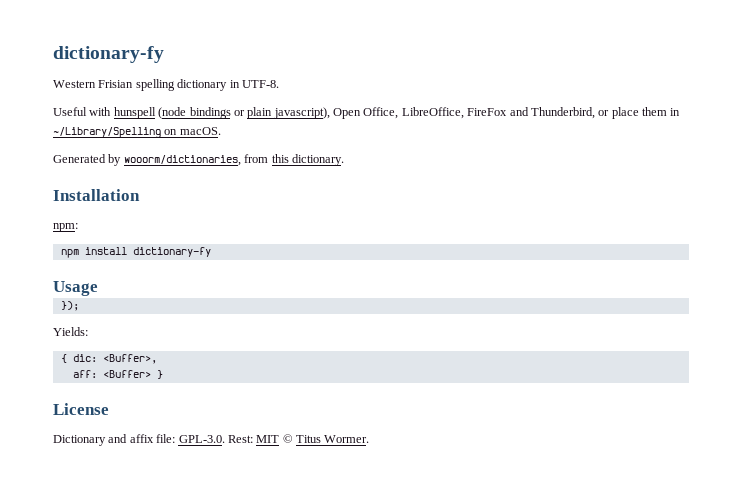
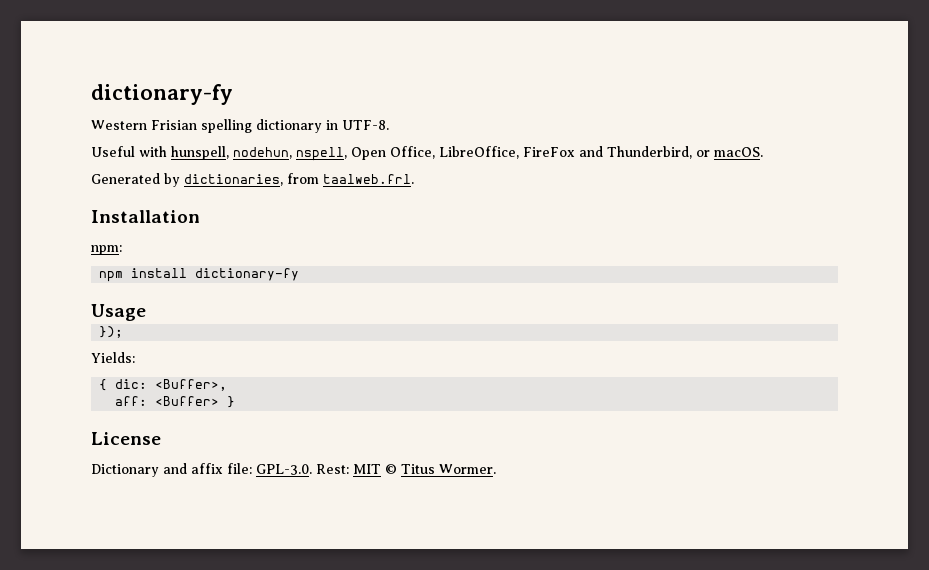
[113,107,330,119] hunspell (node bindings or plain javascript), -> [171,146,347,161] hunspell, nodehun, nspell,
[611,107,681,119] [53,127,178,138] place them in ~/Library/Spelling on -> (710, 153) none
[123,154,344,166] wooorm/dictionaries, from this dictionary. -> [184,173,414,186] dictionaries, from taalweb.frl.

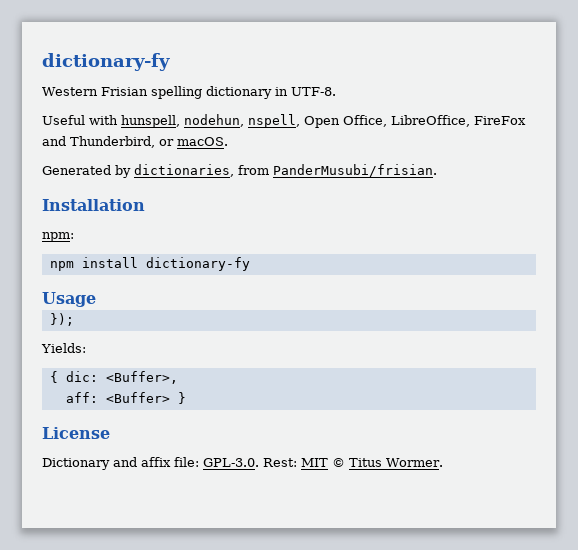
[323,174,414,184] taalweb.frl. -> [273,164,437,177] PanderMusubi/frisian.

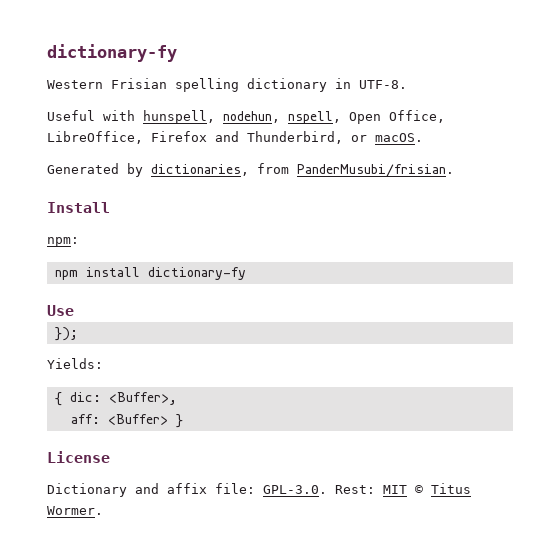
[474,116,526,125] FireFox -> [151,131,207,142] Firefox
[42,199,145,211] Installation -> [47,202,110,213] Install
[42,292,96,307] Usage -> [47,305,74,316] Use

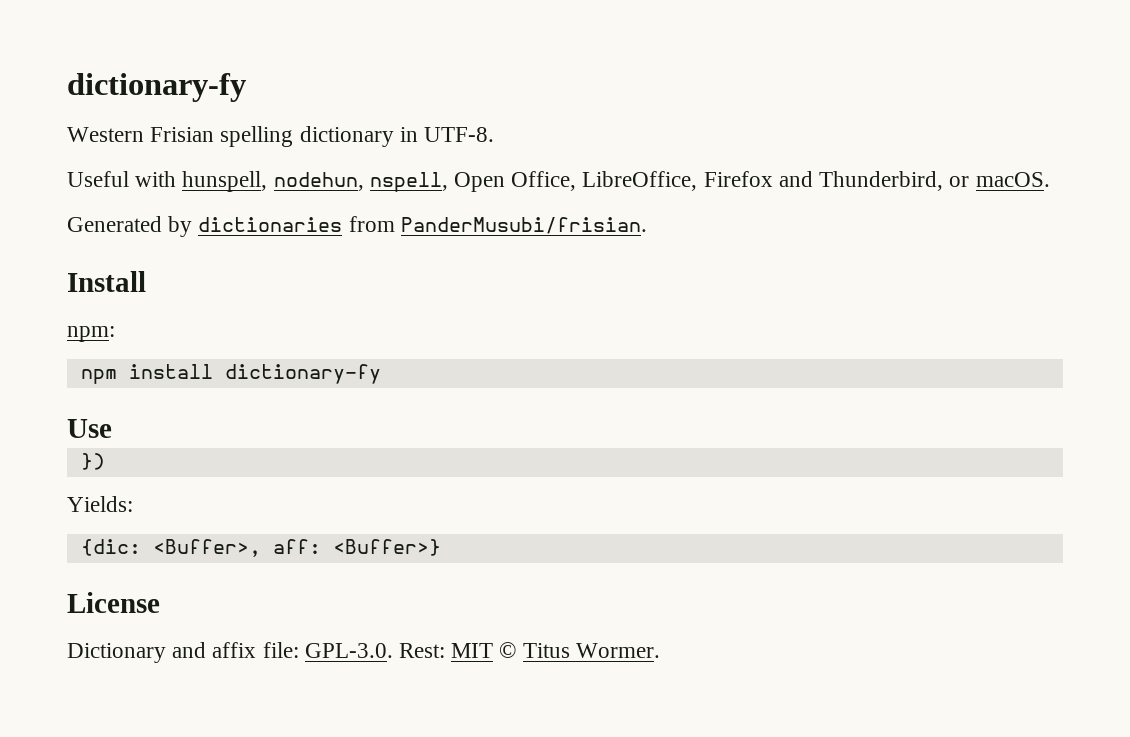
[151,164,249,176] dictionaries, -> [198,217,343,232] dictionaries
[54,327,78,341] }); -> [80,453,105,470] })
[54,392,101,406] { dic: -> [80,539,141,556] {dic:
[70,414,183,428] // aff: <Buffer> } -> [272,539,441,556] aff: <Buffer>}

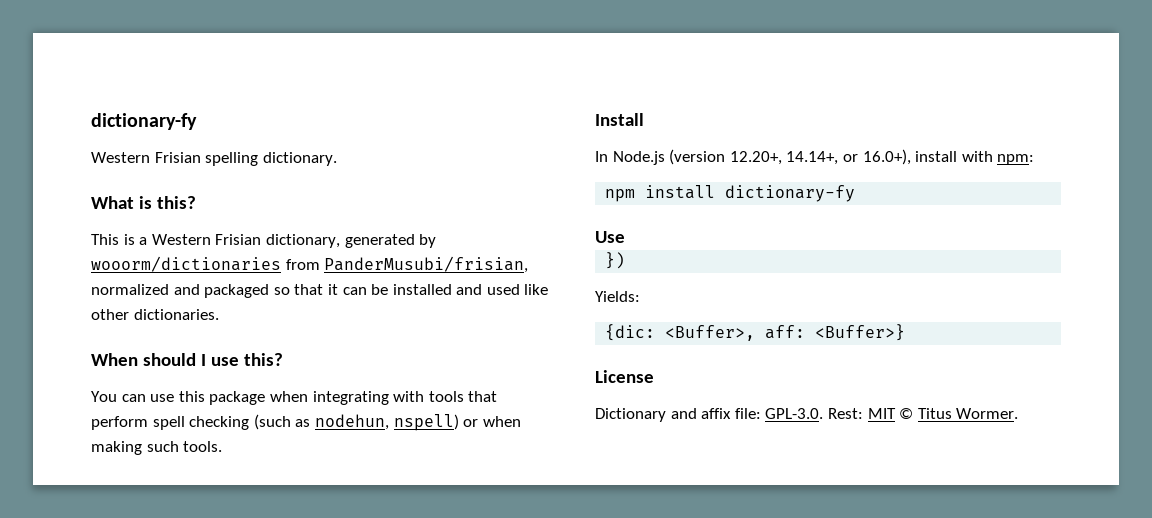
[299,126,495,147] [67,171,1050,192] [67,216,647,237] [67,271,146,292] dictionary in UTF-8. // Useful with hunspell, nodehun, nspell, Open Office, LibreOffice, Firefox and Thunderbird, or macOS. // Generated by dictionaries from PanderMusubi/frisian. // Install // -> [262,152,337,166] [91,196,196,209] [91,234,437,248] [91,256,529,273] [91,284,549,298] [91,309,219,320] [91,353,283,366] [91,391,498,405] [91,414,521,431] [91,441,223,455] [595,113,644,126] [595,149,993,165] dictionary. // What is this? // This is a Western Frisian dictionary, generated by wooorm/dictionaries from PanderMusubi/frisian, normalized and packaged so that it can be installed and used like other dictionaries. // When should I use this? // You can use this package when integrating with tools that perform spell checking (such as nodehun, nspell) or when making such tools. // Install // In Node.js (version 12.20+, 14.14+, or 16.0+), install with

